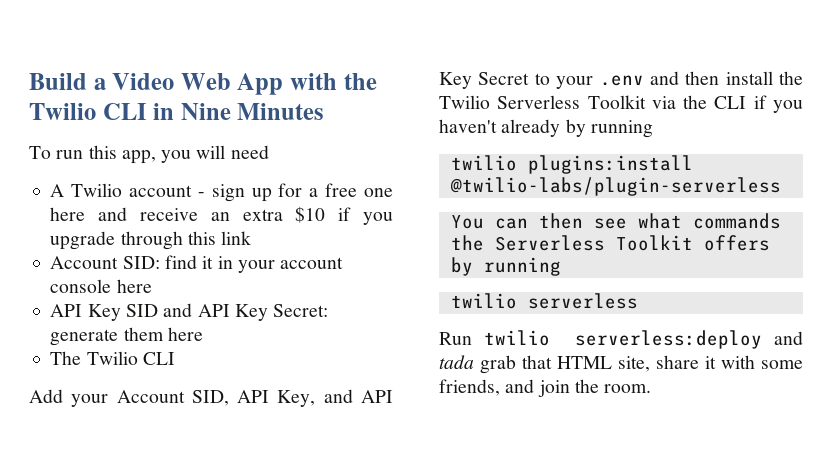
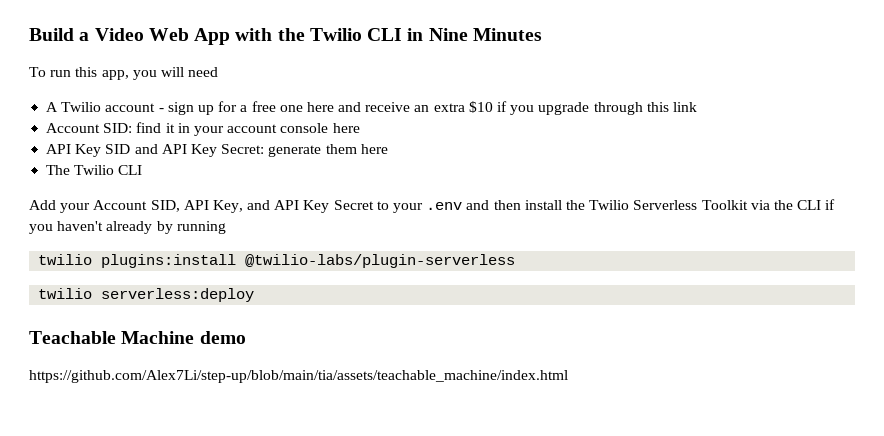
[450,213,781,229] [450,235,770,251] [450,257,561,276] [450,293,638,309] [439,330,803,349] [439,355,803,374] [439,379,652,397] You can then see what commands the Serverless Toolkit offers by running // twilio serverless // Run twilio serverless:deploy and tada grab that HTML site, share it with some friends, and join the room. -> [38,288,255,302] [29,331,246,344] [29,370,568,383] twilio serverless:deploy // Teachable Machine demo // https://github.com/Alex7Li/step-up/blob/main/tia/assets/teachable_machine/index.html

